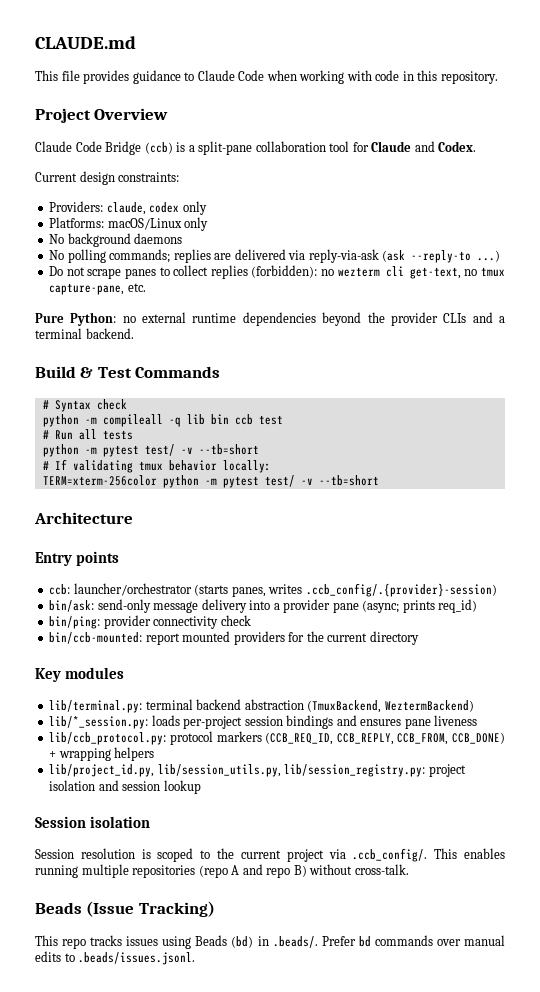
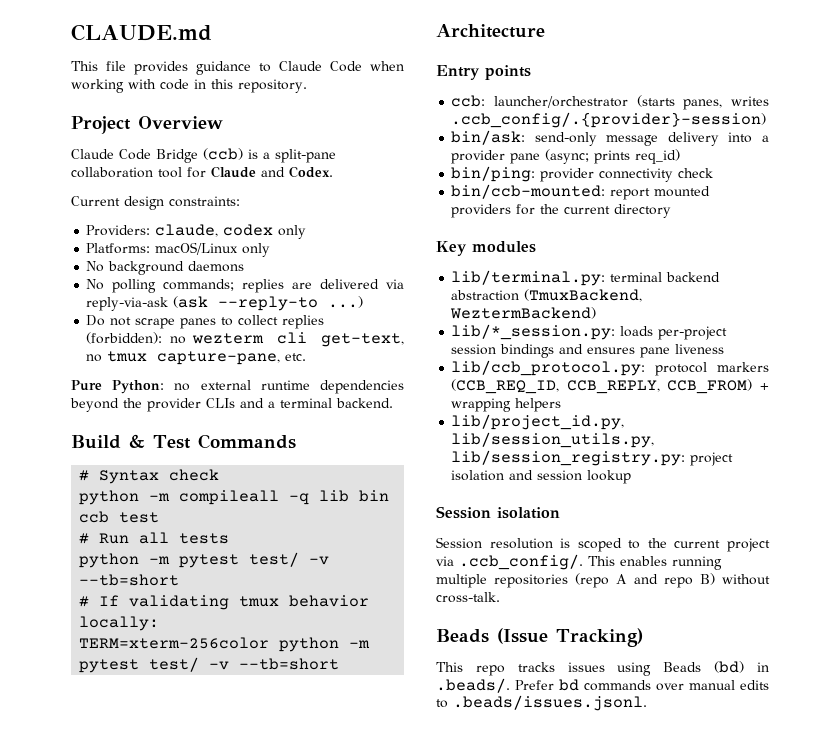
[397,732,506,745] CCB_FROM, CCB_DONE) -> [667,379,753,394] CCB_FROM)

